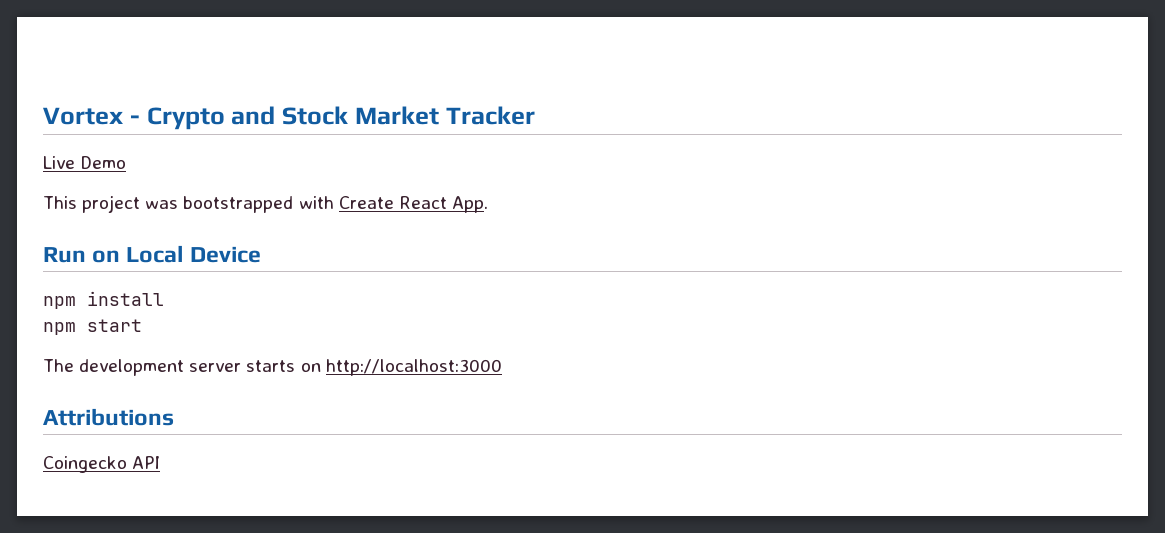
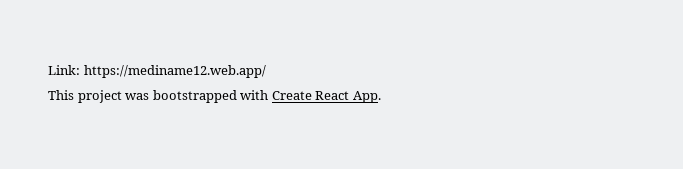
[43,106,535,130] [43,156,127,169] Vortex - Crypto and Stock Market Tracker // Live Demo -> [48,65,266,78] Link: https://mediname12.web.app/
[43,245,261,263] [43,291,164,309] [43,319,142,335] [43,359,502,376] [43,408,174,426] [43,456,161,473] // Run on Local Device // npm install // npm start // The development server starts on http://localhost:3000 // Attributions // Coingecko API -> (381, 97) none

